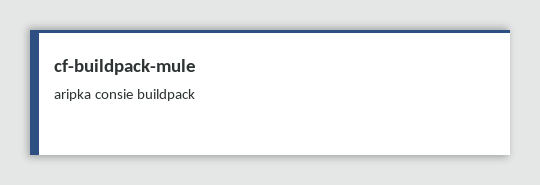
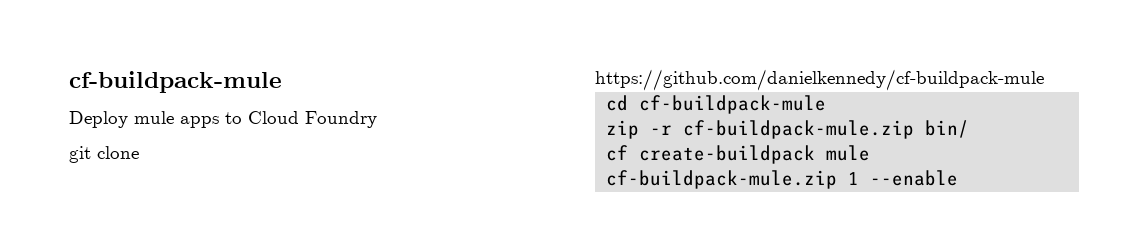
[54,59,196,75] [54,89,195,101] cf-buildpack-mule // aripka consie buildpack -> [69,71,282,93] [69,111,377,128] [69,146,139,163] [595,69,1044,91] [606,95,827,114] [606,120,970,139] [606,145,871,164] [606,170,959,189] cf-buildpack-mule // Deploy mule apps to Cloud Foundry // git clone https://github.com/danielkennedy/cf-buildpack-mule // cd cf-buildpack-mule // zip -r cf-buildpack-mule.zip bin/ // cf create-buildpack mule cf-buildpack-mule.zip 1 --enable

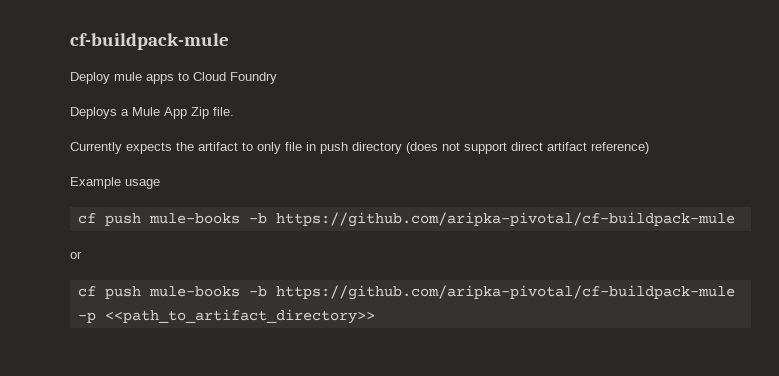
[69,146,139,163] [595,69,1044,91] [606,95,827,114] [606,120,970,139] [606,145,871,164] [606,170,959,189] git clone https://github.com/danielkennedy/cf-buildpack-mule // cd cf-buildpack-mule // zip -r cf-buildpack-mule.zip bin/ // cf create-buildpack mule cf-buildpack-mule.zip 1 --enable -> [70,107,234,119] [70,142,649,154] [70,177,160,189] [77,212,735,227] [70,251,82,259] [77,285,735,300] [77,309,375,324] Deploys a Mule App Zip file. // Currently expects the artifact to only file in push directory (does not support direct artifact reference) // Example usage // cf push mule-books -b https://github.com/aripka-pivotal/cf-buildpack-mule // or // cf push mule-books -b https://github.com/aripka-pivotal/cf-buildpack-mule -p <<path_to_artifact_directory>>

